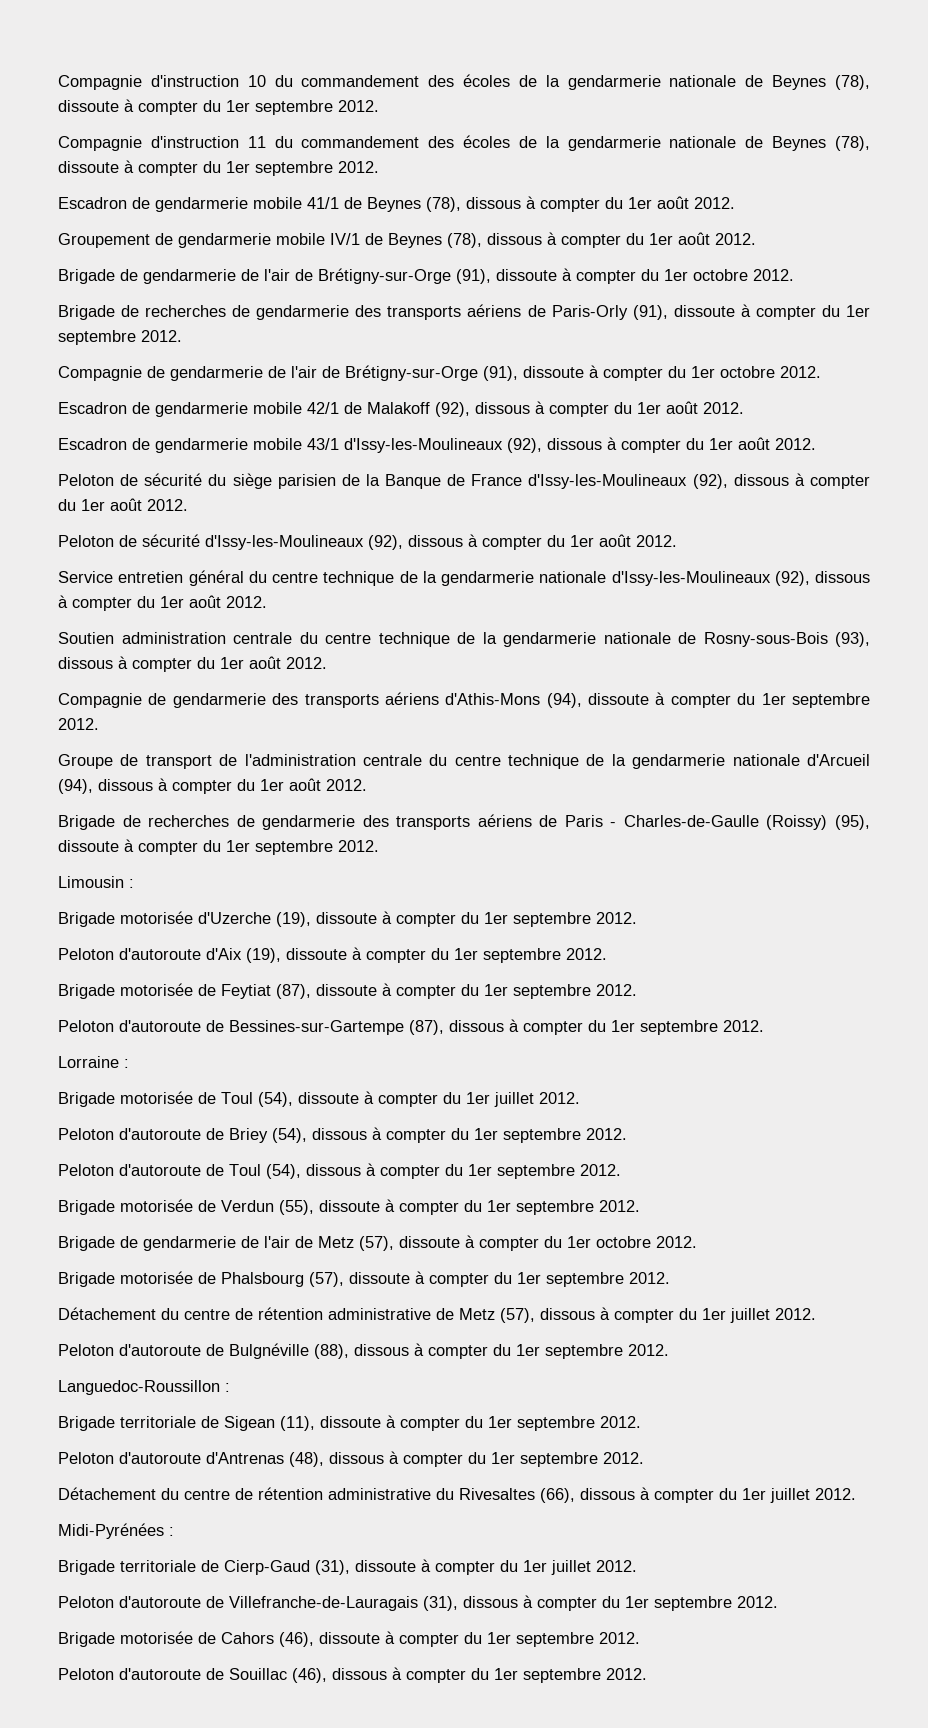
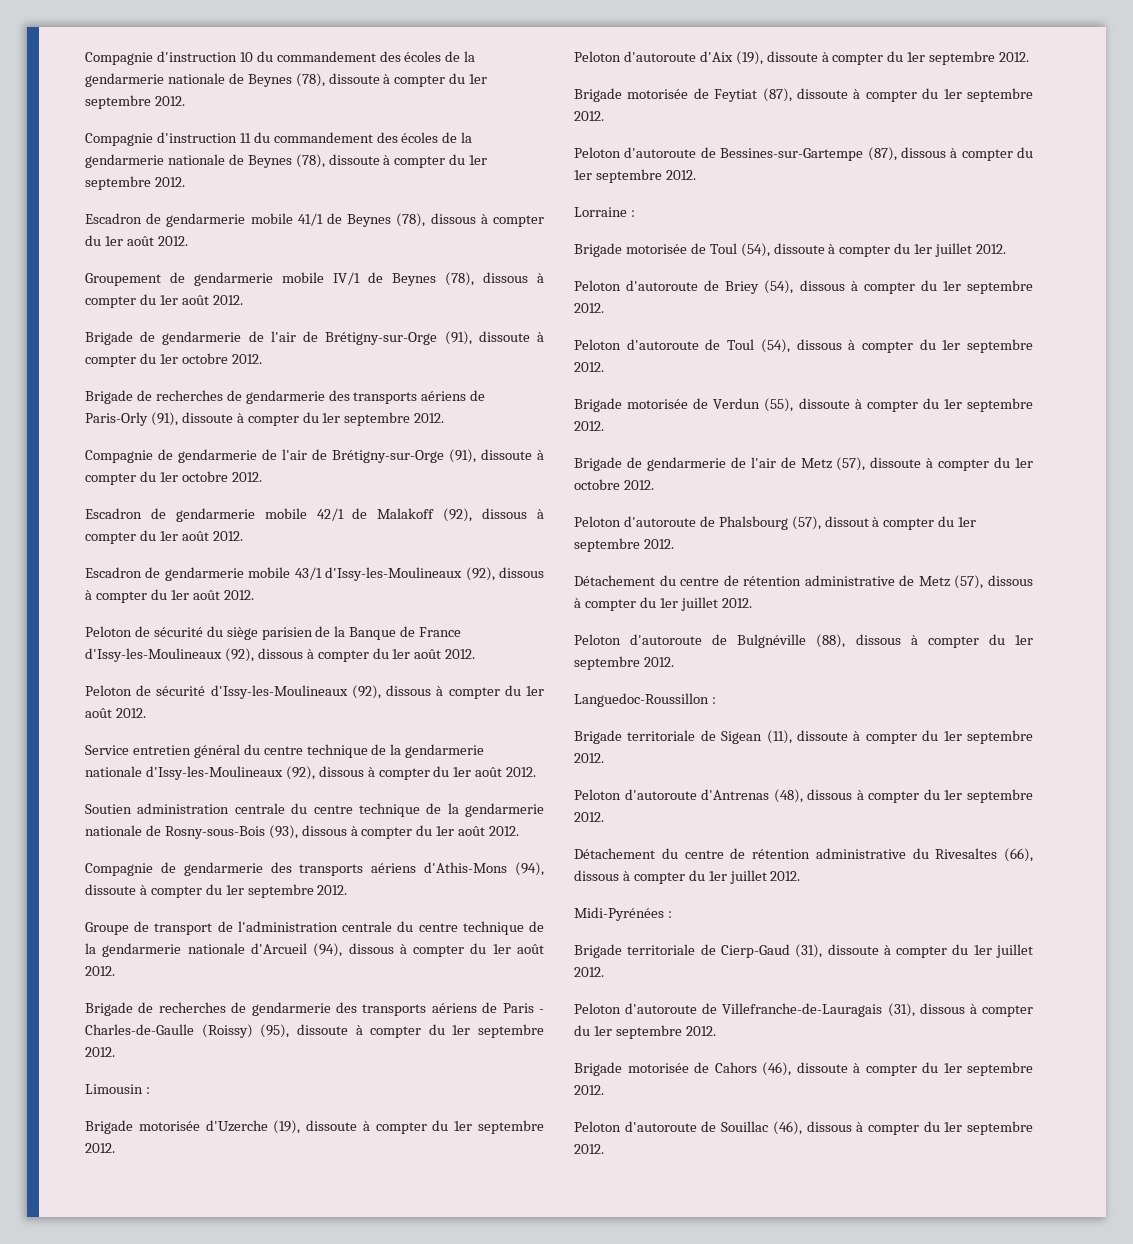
[58,1271,193,1287] Brigade motorisée -> [574,516,696,527] Peloton d'autoroute
[349,1272,410,1284] dissoute -> [824,516,869,527] dissout

